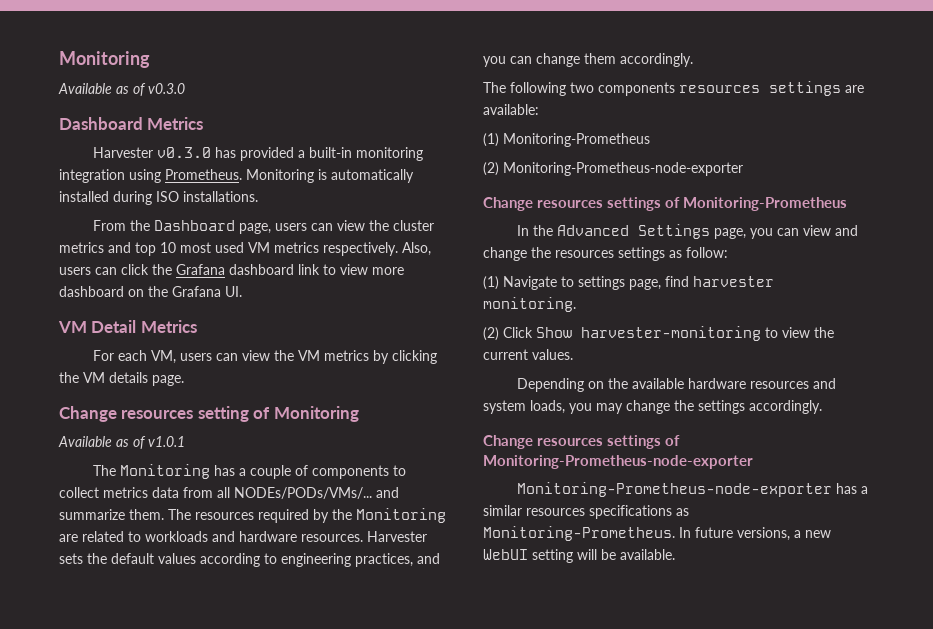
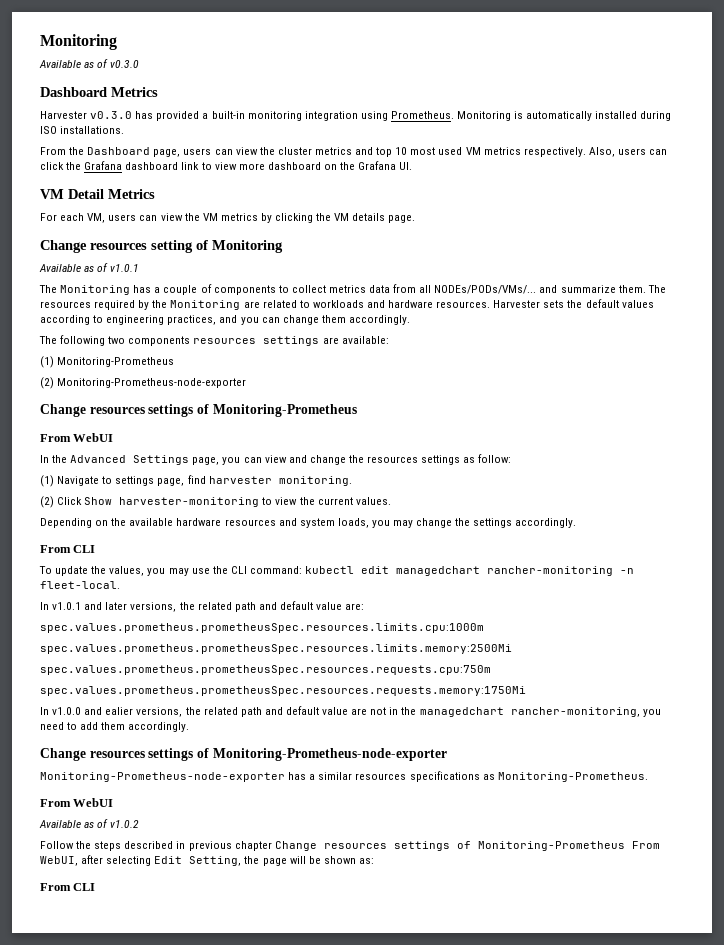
(848, 204) none -> [40,433,114,442] // From WebUI
(822, 407) none -> [40,545,96,553] [39,566,635,576] [40,581,120,589] [40,601,365,612] [40,623,484,633] [40,644,512,654] [40,665,491,675] [40,686,526,696] [40,706,661,717] [40,722,190,732] // From CLI // To update the values, you may use the CLI command: kubectl edit managedchart rancher-monitoring -n fleet-local. // In v1.0.1 and later versions, the related path and default value are: // spec.values.prometheus.prometheusSpec.resources.limits.cpu:1000m // spec.values.prometheus.prometheusSpec.resources.limits.memory:2500Mi // spec.values.prometheus.prometheusSpec.resources.requests.cpu:750m // spec.values.prometheus.prometheusSpec.resources.requests.memory:1750Mi // In v1.0.0 and ealier versions, the related path and default value are not in the managedchart rancher-monitoring, you need to add them accordingly.
[679,527,831,541] [483,549,675,563] In future versions, a new WebUI setting will be available. -> [40,798,114,807] [39,819,140,828] [40,841,660,851] [40,855,374,866] [40,883,96,891] // From WebUI // Available as of v1.0.2 // Follow the steps described in previous chapter Change resources settings of Monitoring-Prometheus From WebUI, after selecting Edit Setting, the page will be shown as: // From CLI

